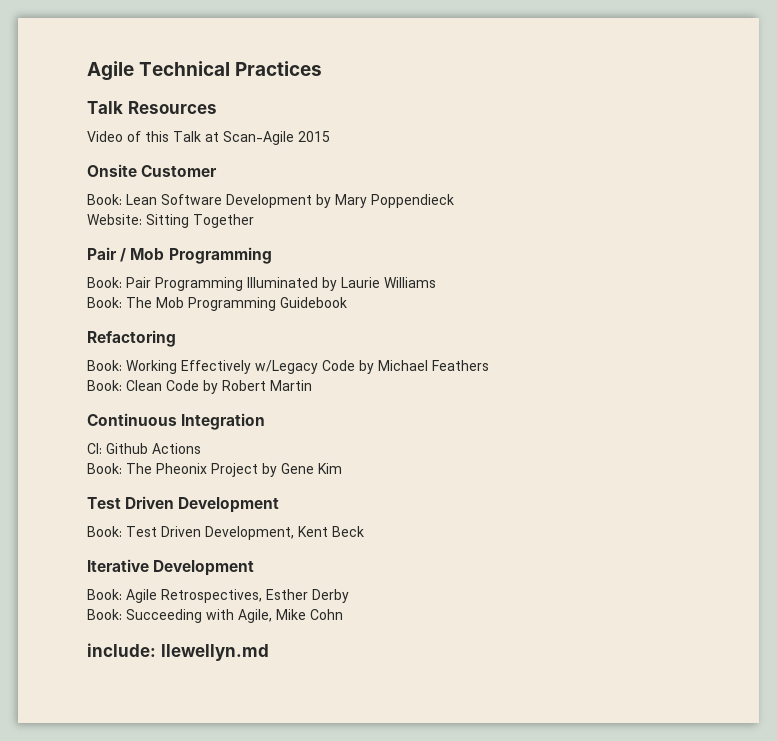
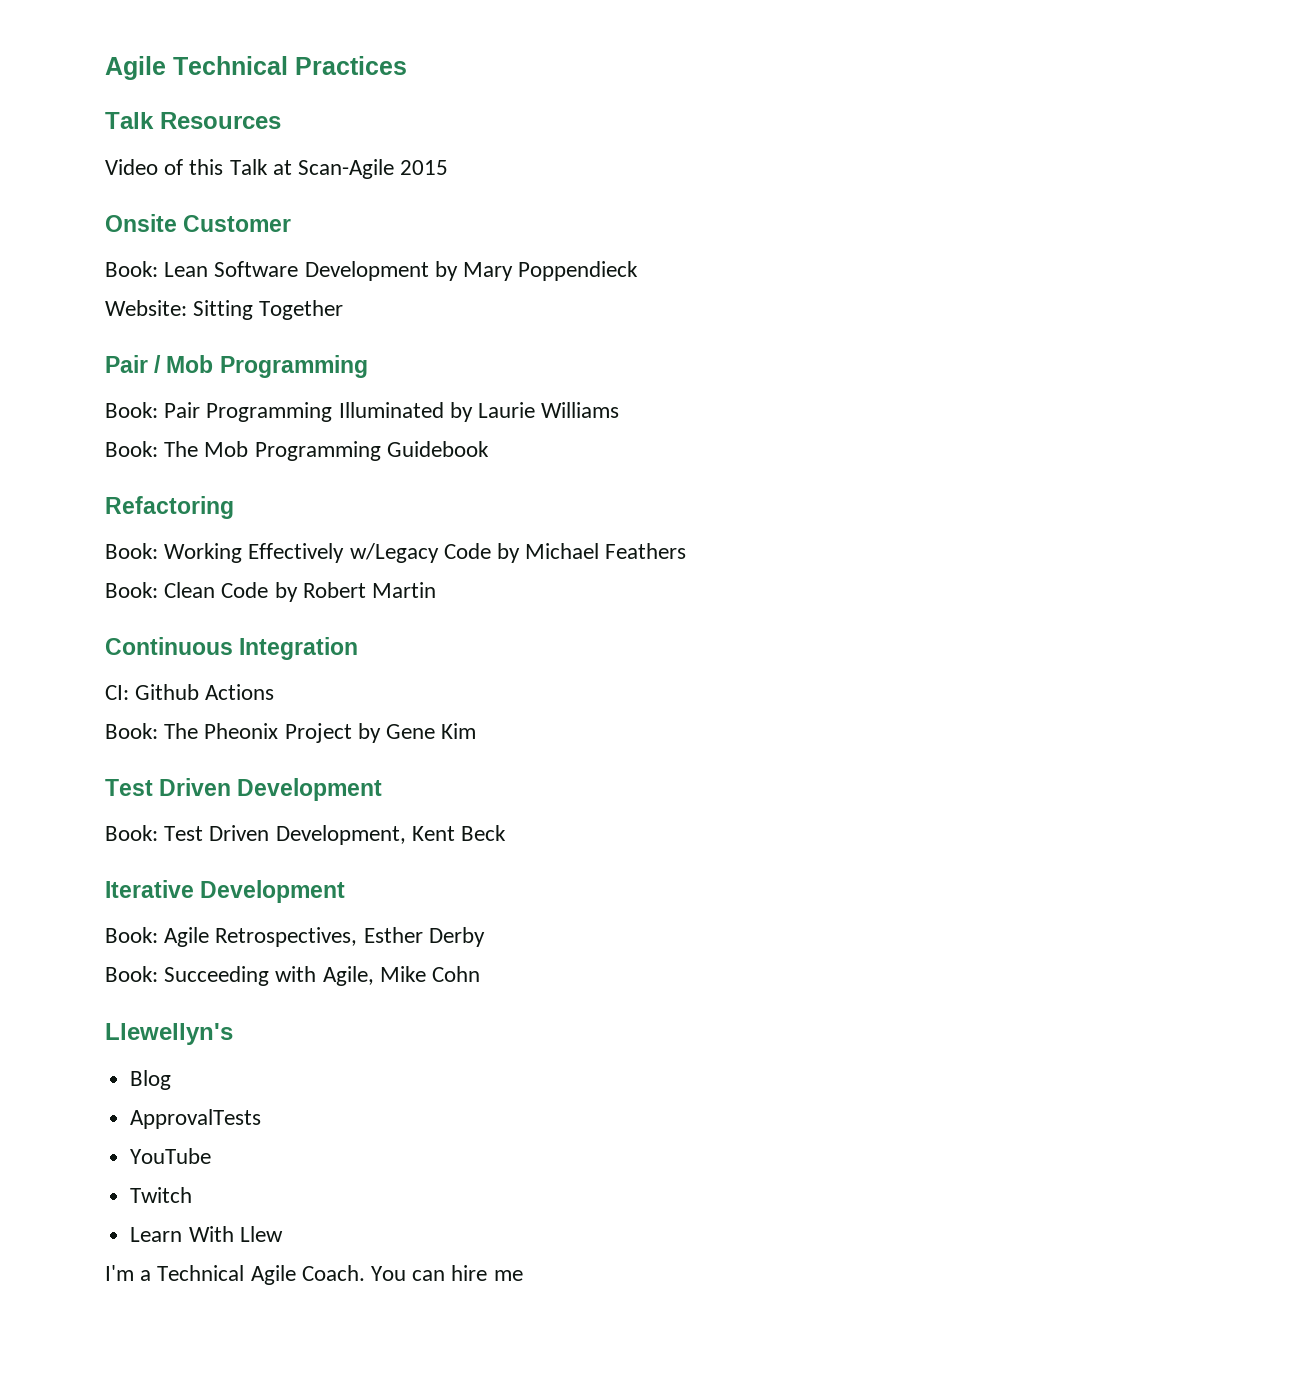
[87,643,269,661] include: llewellyn.md -> [105,1023,233,1045] [130,1070,172,1090] [130,1109,262,1129] [130,1148,212,1164] [130,1187,193,1203] [130,1226,283,1242] [105,1265,523,1285] Llewellyn's // Blog // ApprovalTests // YouTube // Twitch // Learn With Llew // I'm a Technical Agile Coach. You can hire me

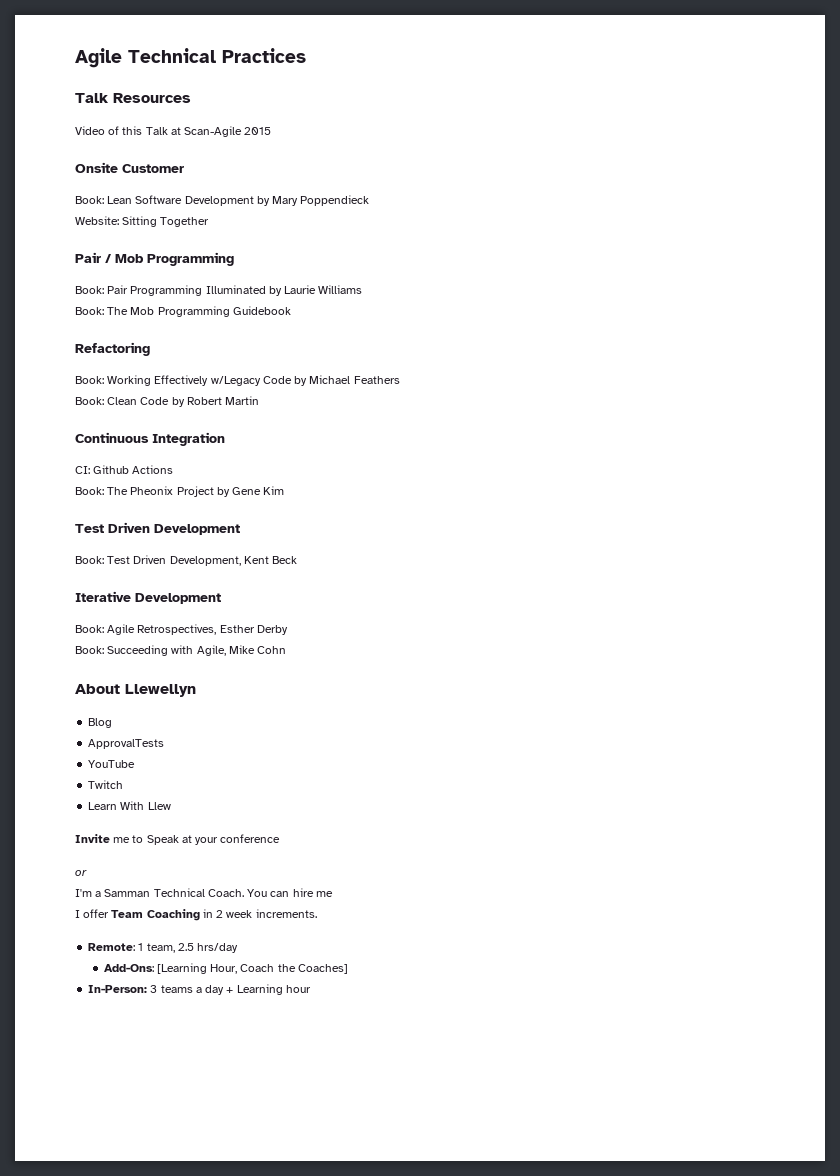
[105,1023,233,1045] Llewellyn's -> [75,684,196,697] About Llewellyn
(283, 1234) none -> [75,834,281,845] [75,870,87,876] // Invite me to Speak at your conference // or
[157,1265,296,1285] Technical Agile -> [104,888,205,897] Samman Technical
(523, 1275) none -> [75,909,317,921] [88,943,239,953] [103,963,348,974] [88,984,311,995] // I offer Team Coaching in 2 week increments. // Remote: 1 team, 2.5 hrs/day // Add-Ons: [Learning Hour, Coach the Coaches] // In-Person: 3 teams a day + Learning hour

